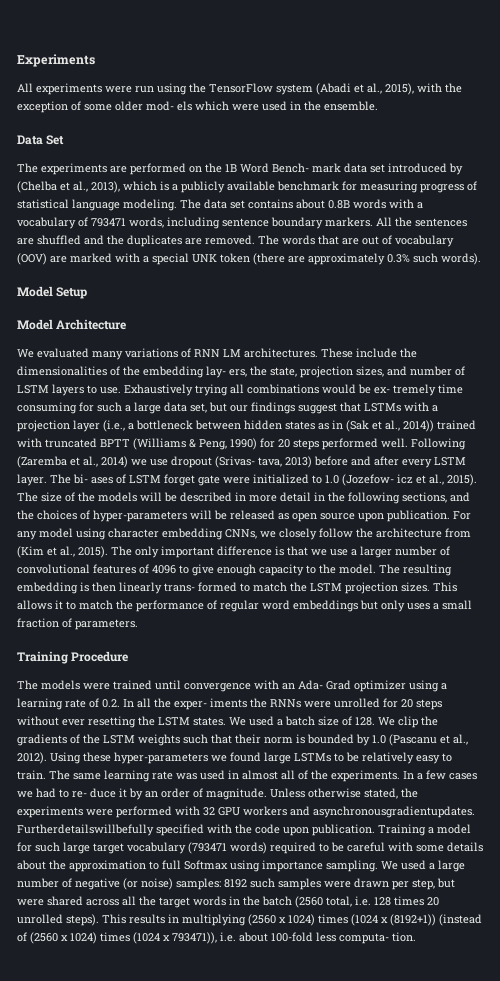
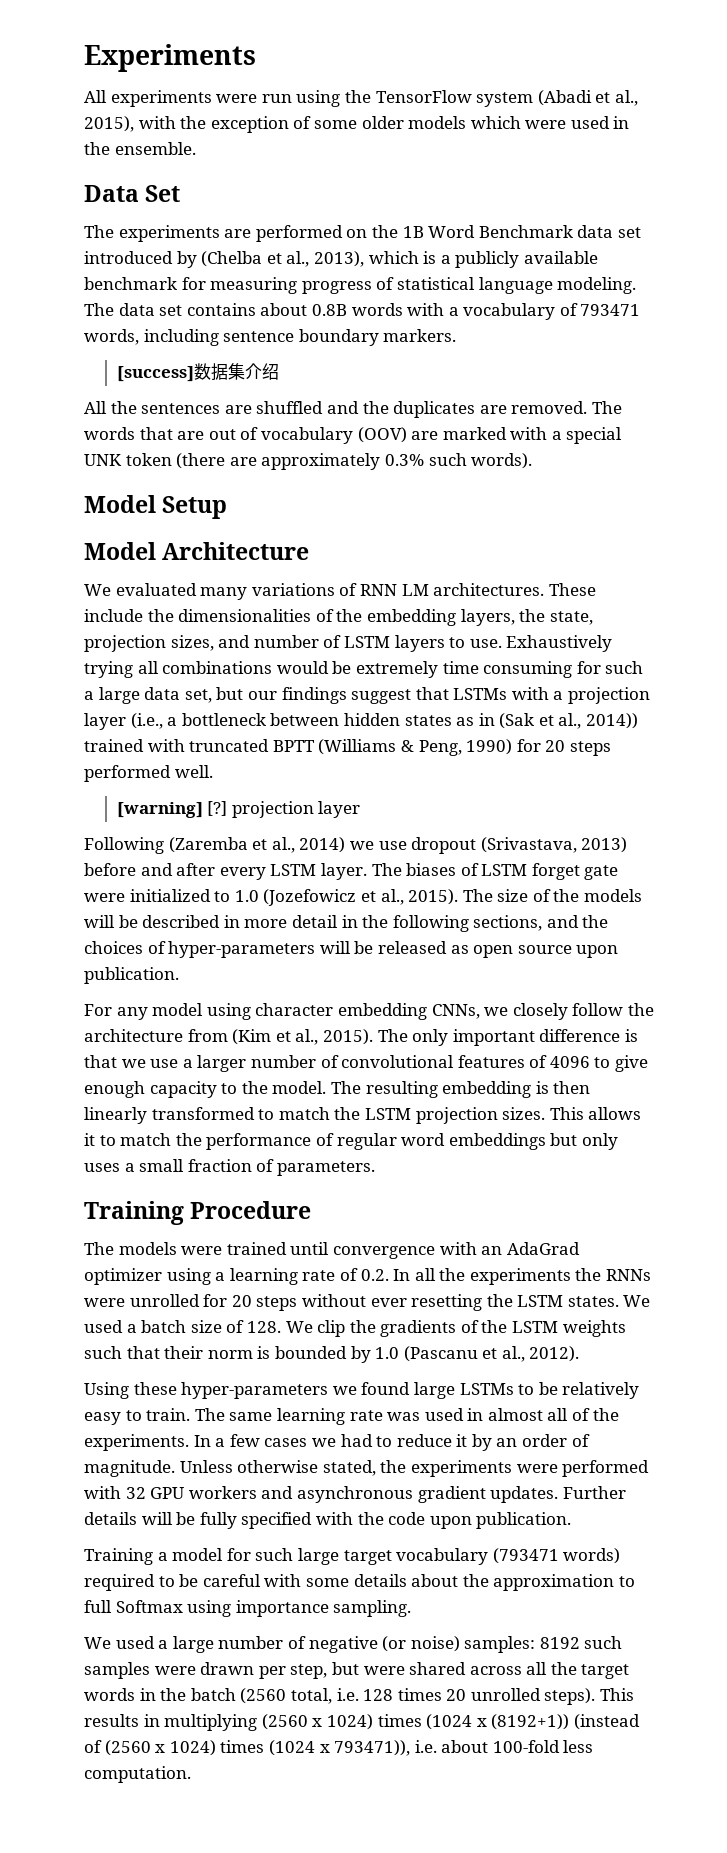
[146,101,192,111] mod- els -> [408,116,467,129] models
[272,163,341,173] Bench- mark -> [478,225,573,238] Benchmark
(373, 222) none -> [116,363,279,382] // [success]数据集介绍 //
[206,366,247,378] lay- ers, -> [460,609,515,626] layers,
[374,384,436,396] ex- tremely -> [355,661,438,678] extremely
(408, 443) none -> [116,801,361,818] // [warning] [?] projection layer //
[215,456,282,468] (Srivas- tava, -> [480,837,577,853] (Srivastava,
[73,474,113,484] bi- ases -> [406,863,457,876] biases
[342,474,413,486] (Jozefow- icz -> [263,889,357,906] (Jozefowicz
(450, 516) none -> (179, 975) //
[164,582,237,592] trans- formed -> [151,1107,255,1120] transformed
[298,680,351,690] Ada- Grad -> [506,1242,580,1255] AdaGrad
[174,698,247,710] exper- iments -> [469,1268,571,1285] experiments
(47, 758) none -> (580, 1354) //
[72,788,116,798] re- duce -> [396,1434,452,1447] reduce
[313,806,475,818] [17,824,154,836] asynchronousgradientupdates. Furtherdetailswillbefully -> [296,1486,626,1503] [84,1512,237,1529] asynchronous gradient updates. Further details will be fully
(375, 830) none -> (572, 1520) //
(378, 866) none -> (412, 1608) //
[339,932,416,944] computa- tion. -> [84,1766,191,1783] computation.

